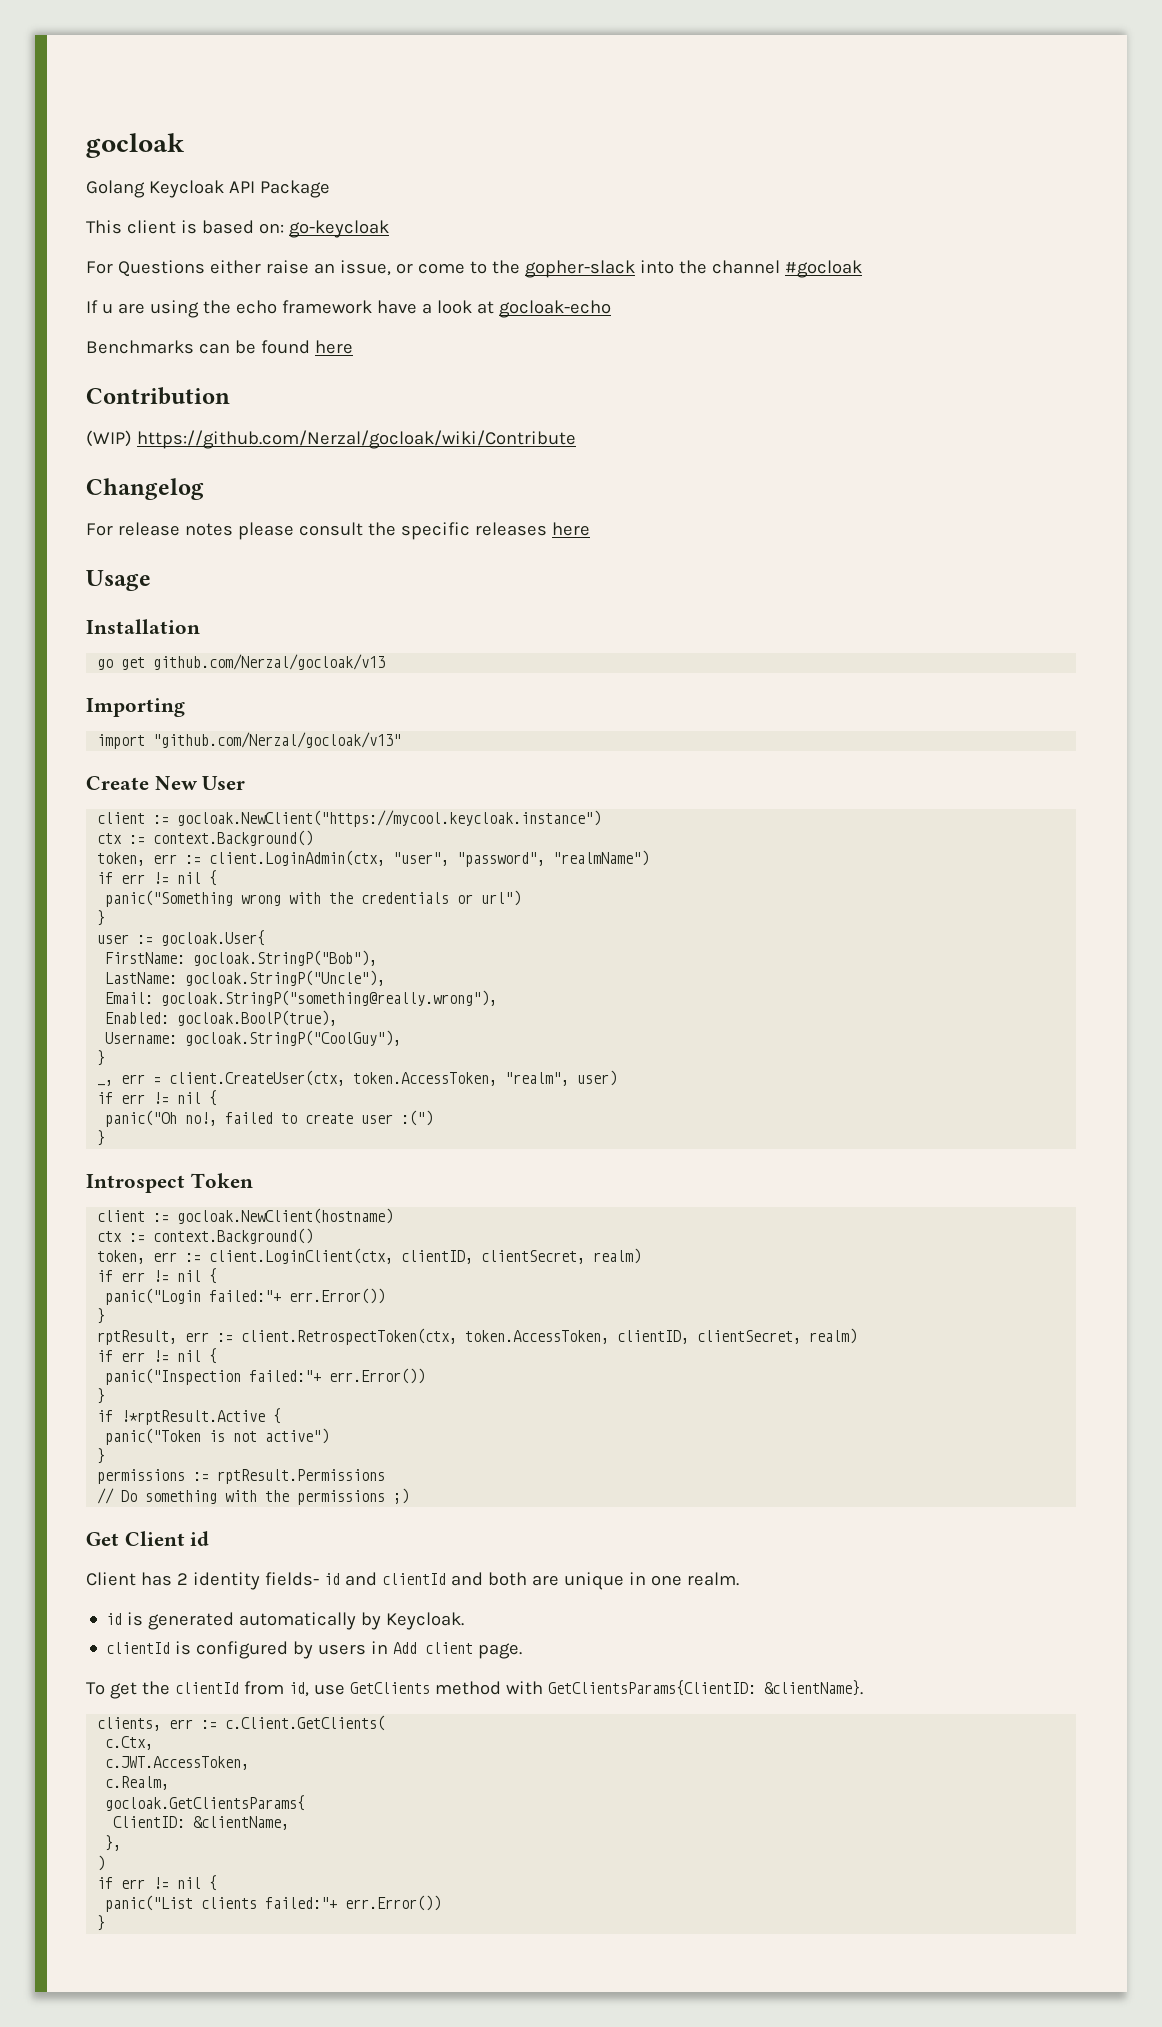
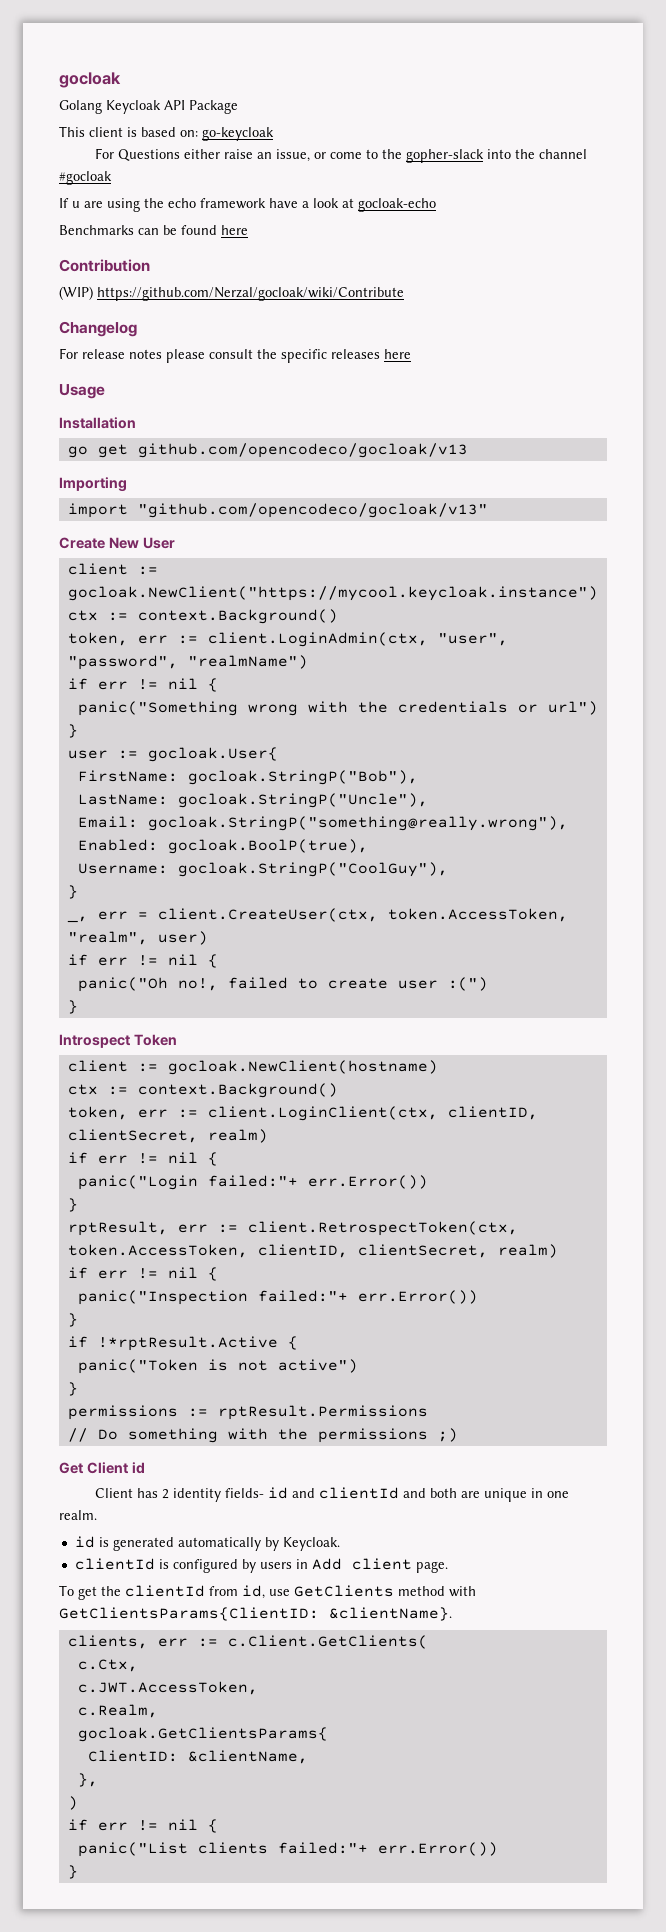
[153,654,386,670] github.com/Nerzal/gocloak/v13 -> [137,443,468,458] github.com/opencodeco/gocloak/v13
[153,732,402,748] "github.com/Nerzal/gocloak/v13" -> [137,503,488,518] "github.com/opencodeco/gocloak/v13"

